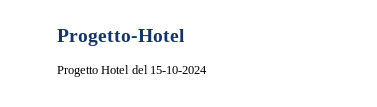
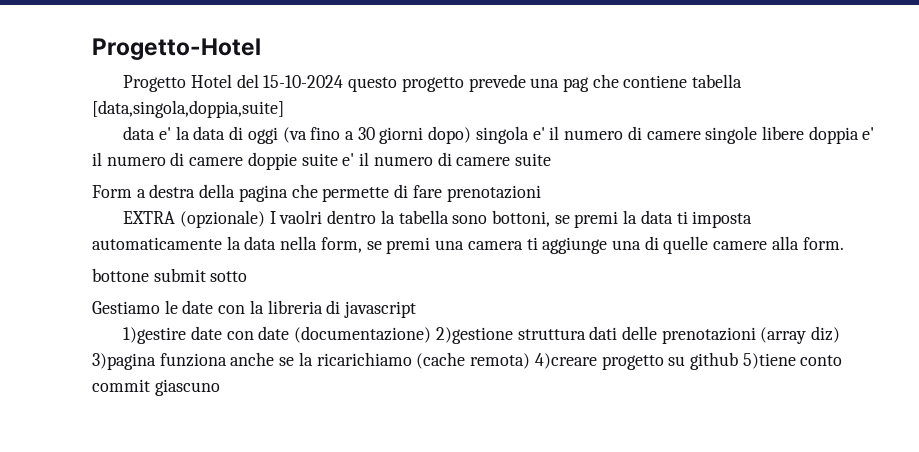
(208, 70) none -> [348,74,743,92] [92,100,284,118] [123,126,875,144] [92,152,551,170] [92,184,541,202] [123,210,753,228] [92,236,844,254] [92,268,248,282] [92,300,417,318] [123,326,841,344] [92,352,843,370] [92,379,220,396] questo progetto prevede una pag che contiene tabella [data,singola,doppia,suite] // data e' la data di oggi (va fino a 30 giorni dopo) singola e' il numero di camere singole libere doppia e' il numero di camere doppie suite e' il numero di camere suite // Form a destra della pagina che permette di fare prenotazioni // EXTRA (opzionale) I vaolri dentro la tabella sono bottoni, se premi la data ti imposta automaticamente la data nella form, se premi una camera ti aggiunge una di quelle camere alla form. // bottone submit sotto // Gestiamo le date con la libreria di javascript // 1)gestire date con date (documentazione) 2)gestione struttura dati delle prenotazioni (array diz) 3)pagina funziona anche se la ricarichiamo (cache remota) 4)creare progetto su github 5)tiene conto commit giascuno

